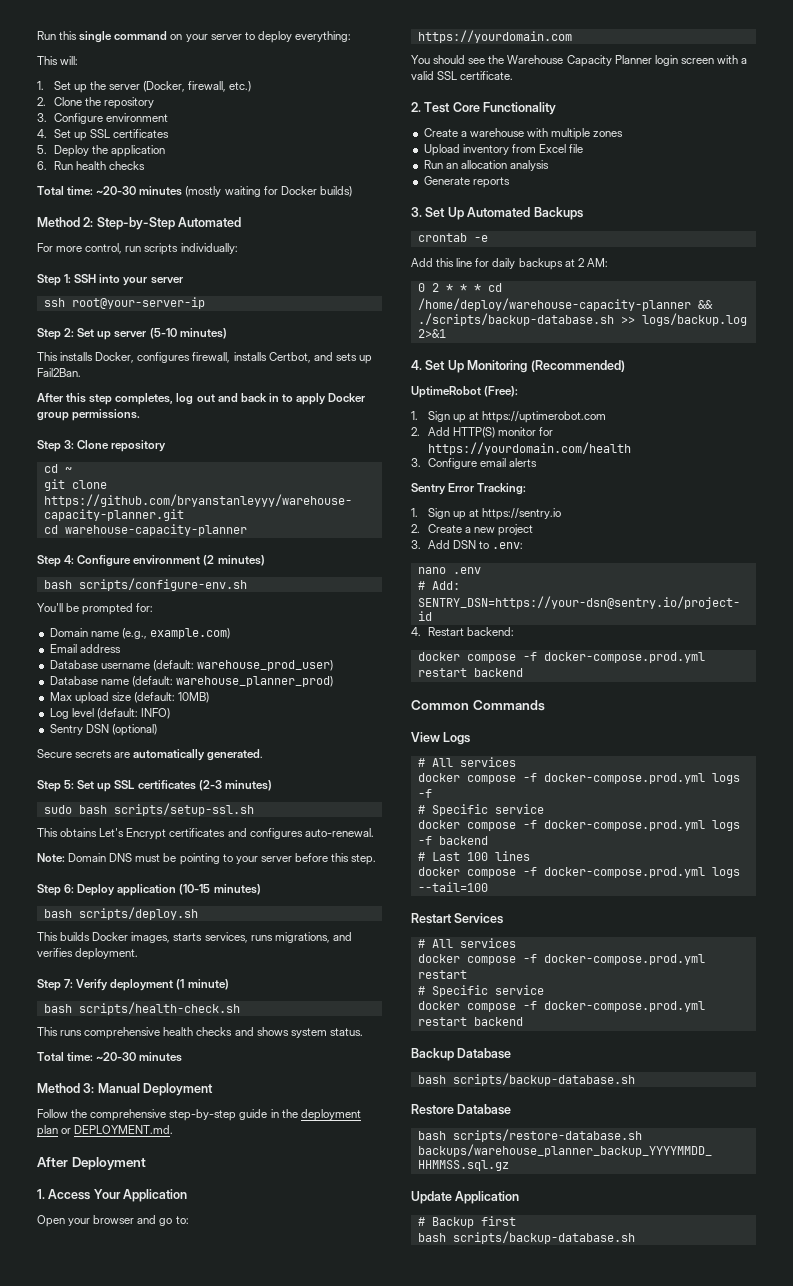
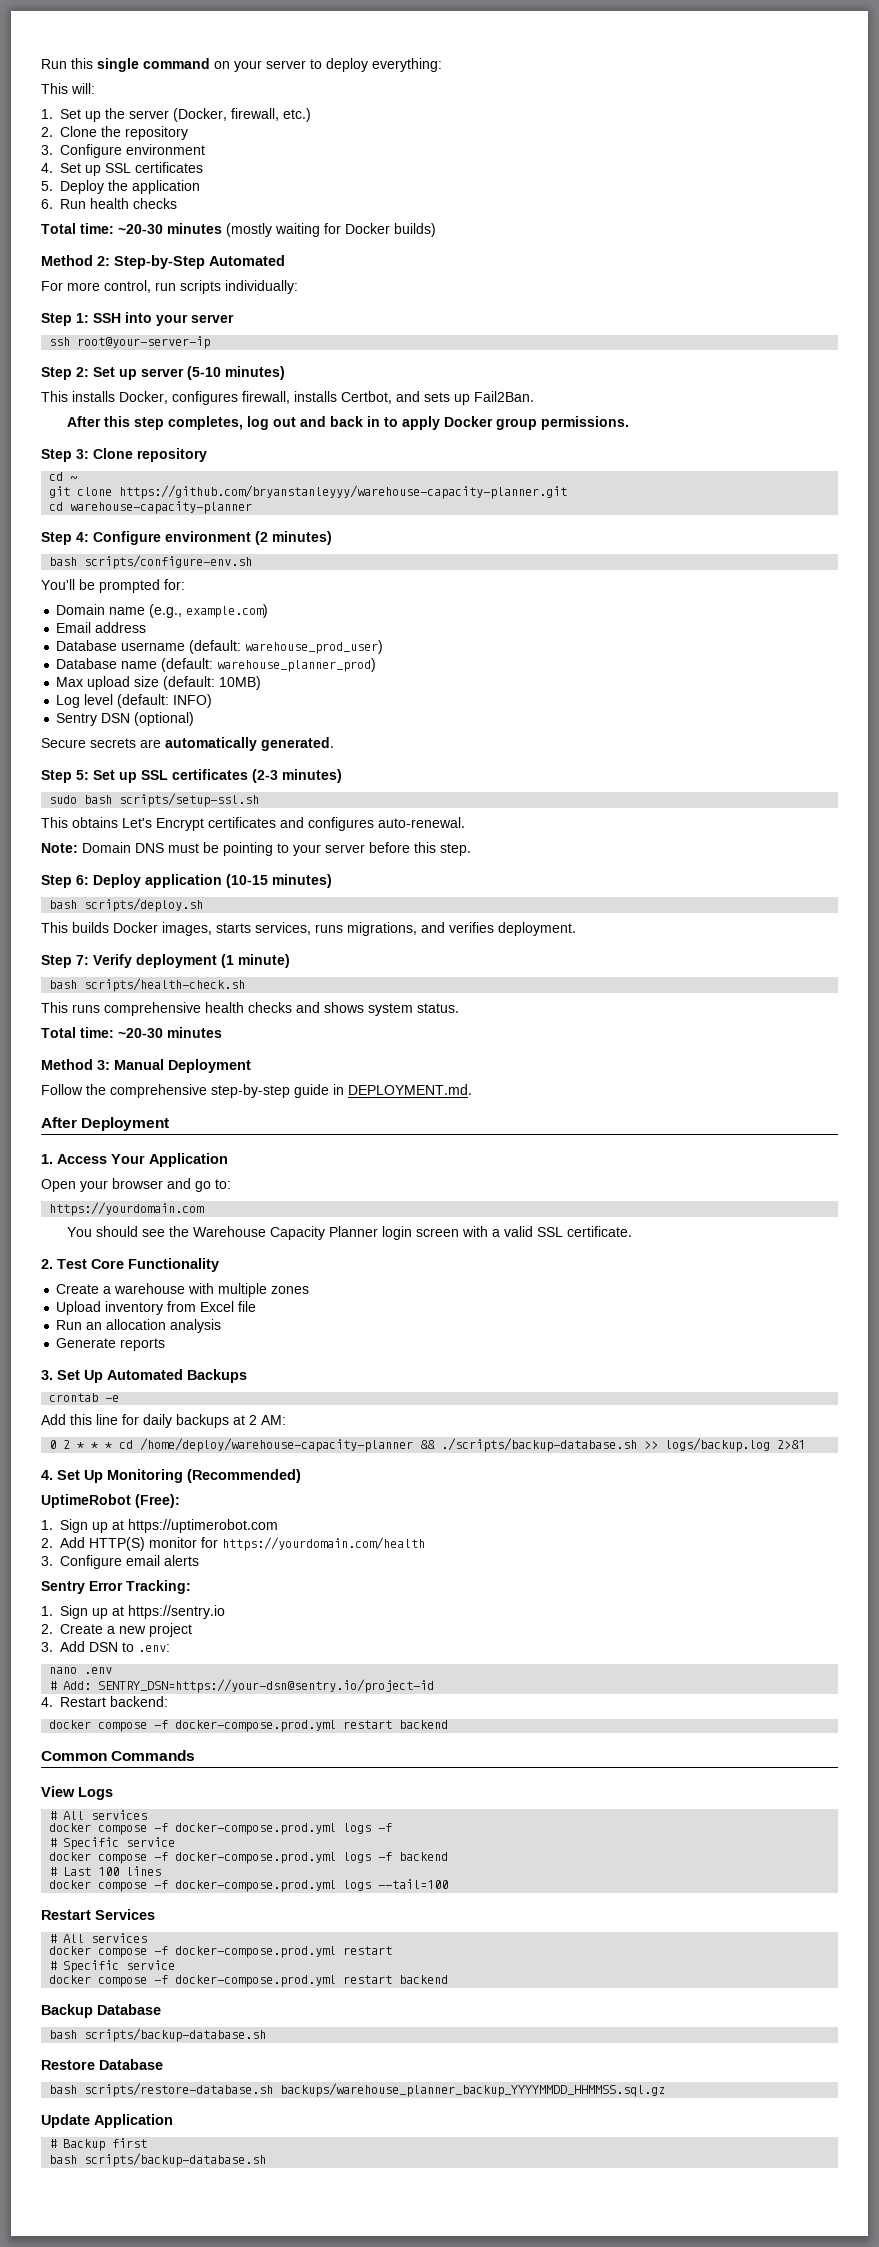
[281,1109,361,1121] [37,1125,72,1137] the deployment plan or -> (344, 1089) none

